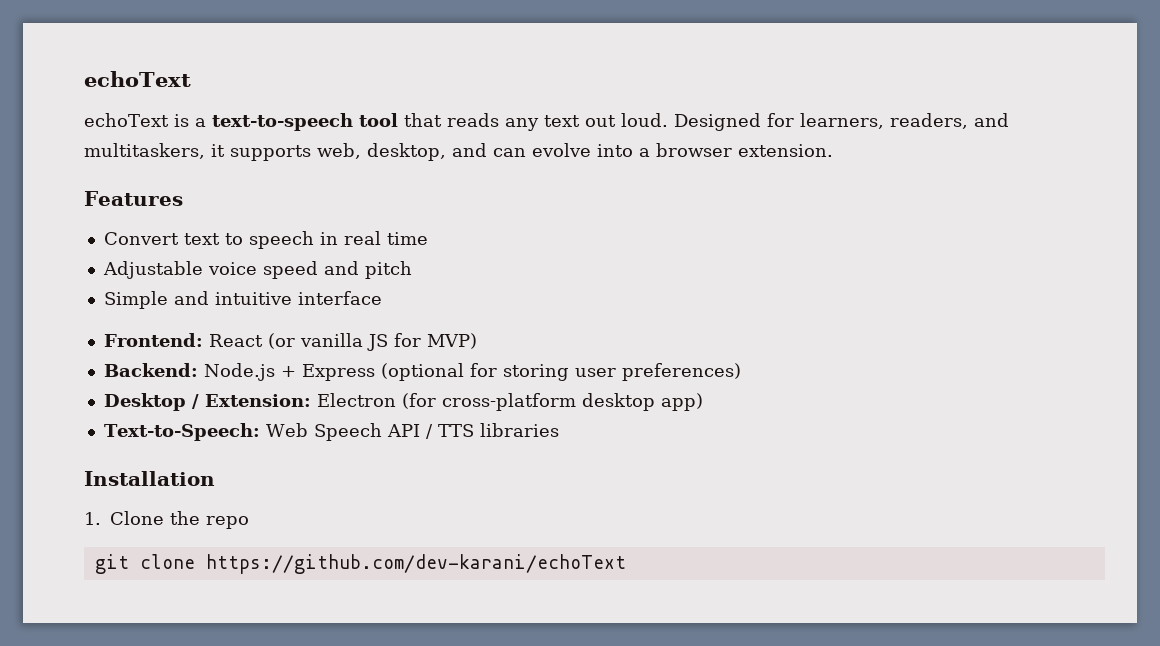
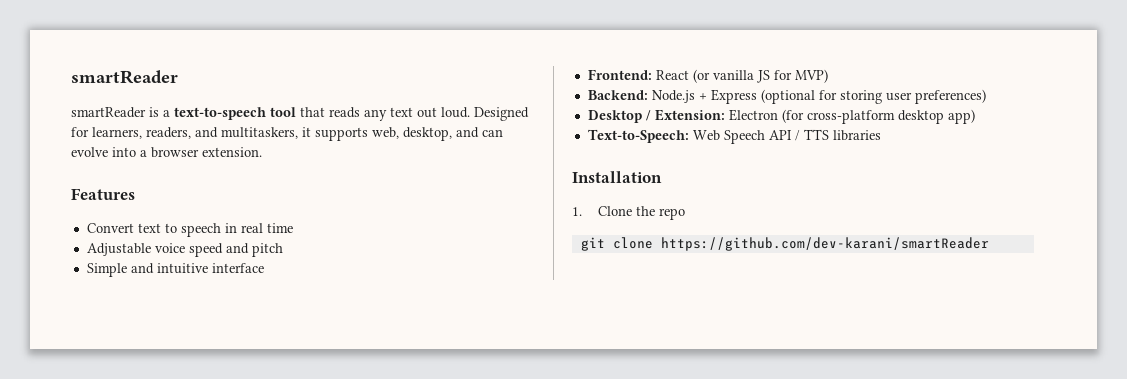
[84,71,191,87] [84,113,169,127] echoText // echoText -> [71,70,178,84] [71,107,146,118] smartReader // smartReader
[205,554,626,574] https://github.com/dev-karani/echoText -> [660,237,989,251] https://github.com/dev-karani/smartReader

